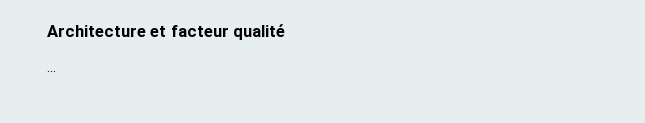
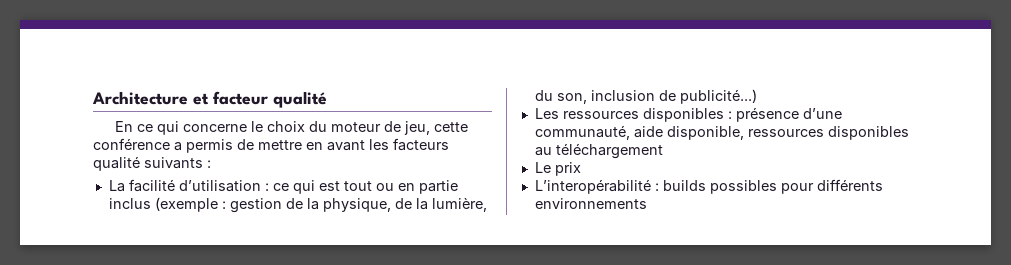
[47,70,56,72] ... -> [115,121,469,135] [93,138,449,153] [93,156,211,171] [108,179,458,194] [108,197,487,213] [534,89,757,104] [534,107,842,122] [534,125,909,140] [534,143,663,159] [534,162,581,176] [534,179,883,194] [534,198,647,209] En ce qui concerne le choix du moteur de jeu, cette conférence a permis de mettre en avant les facteurs qualité suivants : // La facilité d’utilisation : ce qui est tout ou en partie inclus (exemple : gestion de la physique, de la lumière, du son, inclusion de publicité...) // Les ressources disponibles : présence d’une communauté, aide disponible, ressources disponibles au téléchargement // Le prix // L’interopérabilité : builds possibles pour différents environnements

